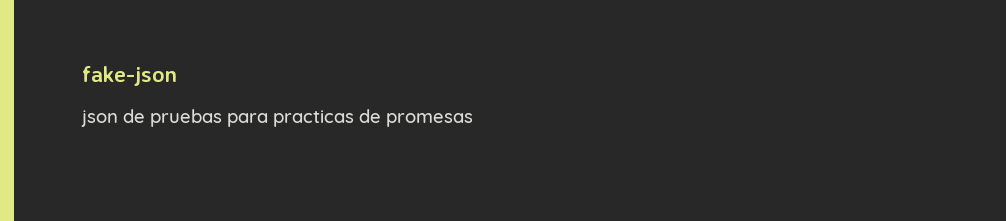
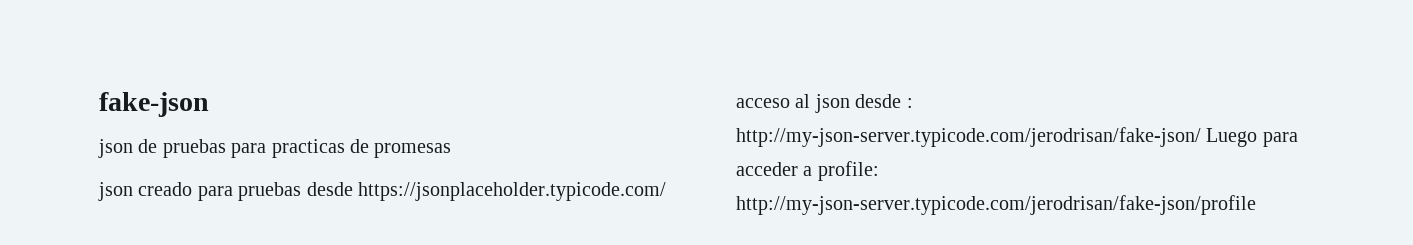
(473, 120) none -> [98,182,666,201] [736,94,913,113] [736,127,1298,147] [736,161,879,181] [736,195,1256,215] // json creado para pruebas desde https://jsonplaceholder.typicode.com/ acceso al json desde : http://my-json-server.typicode.com/jerodrisan/fake-json/ Luego para acceder a profile: http://my-json-server.typicode.com/jerodrisan/fake-json/profile

